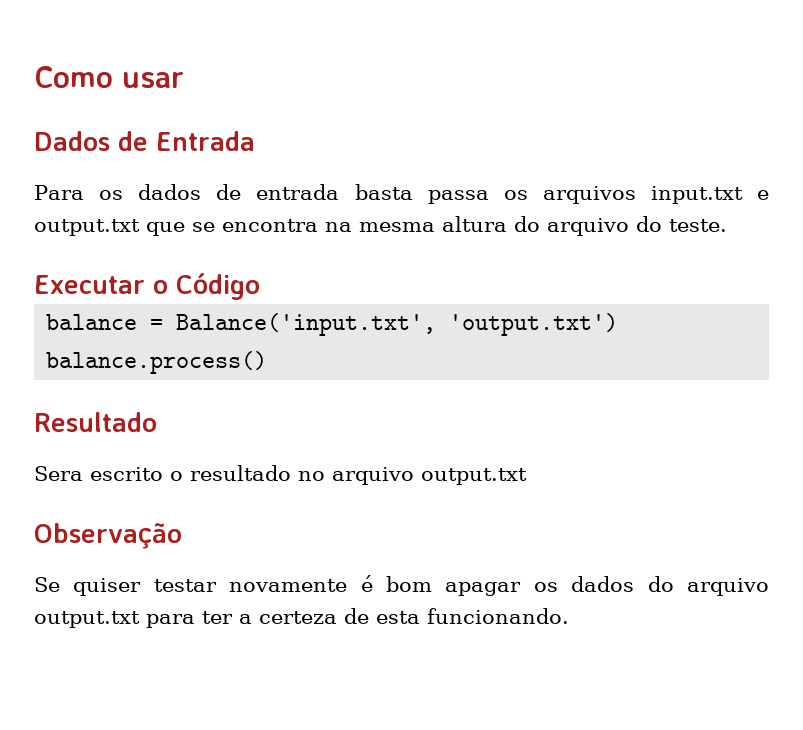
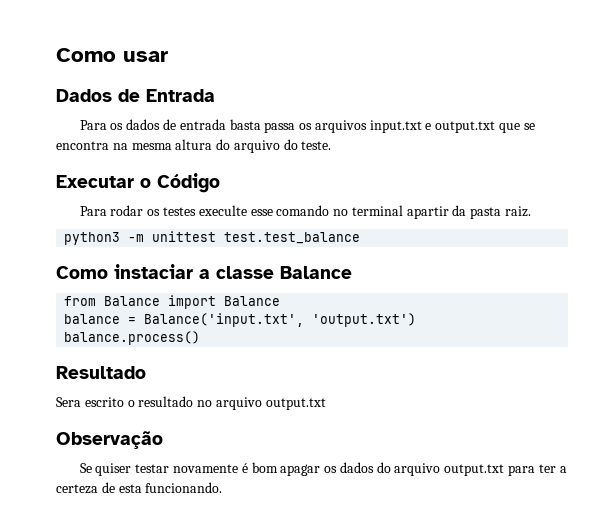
(260, 286) none -> [79,205,532,219] [64,231,361,245] [56,264,352,279] [64,295,281,309] // Para rodar os testes execulte esse comando no terminal apartir da pasta raiz. // python3 -m unittest test.test_balance // Como instaciar a classe Balance // from Balance import Balance

